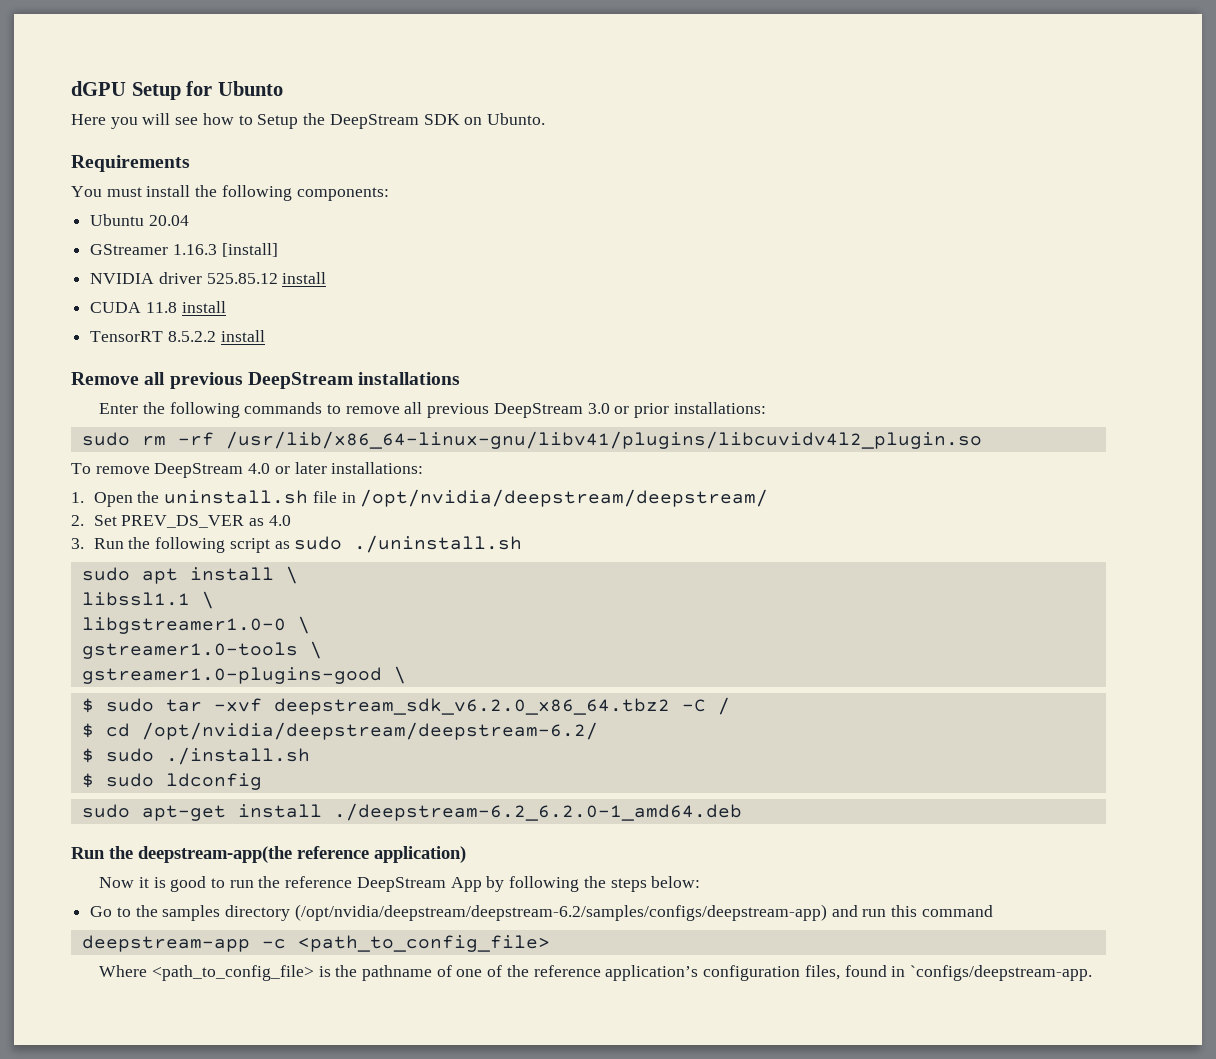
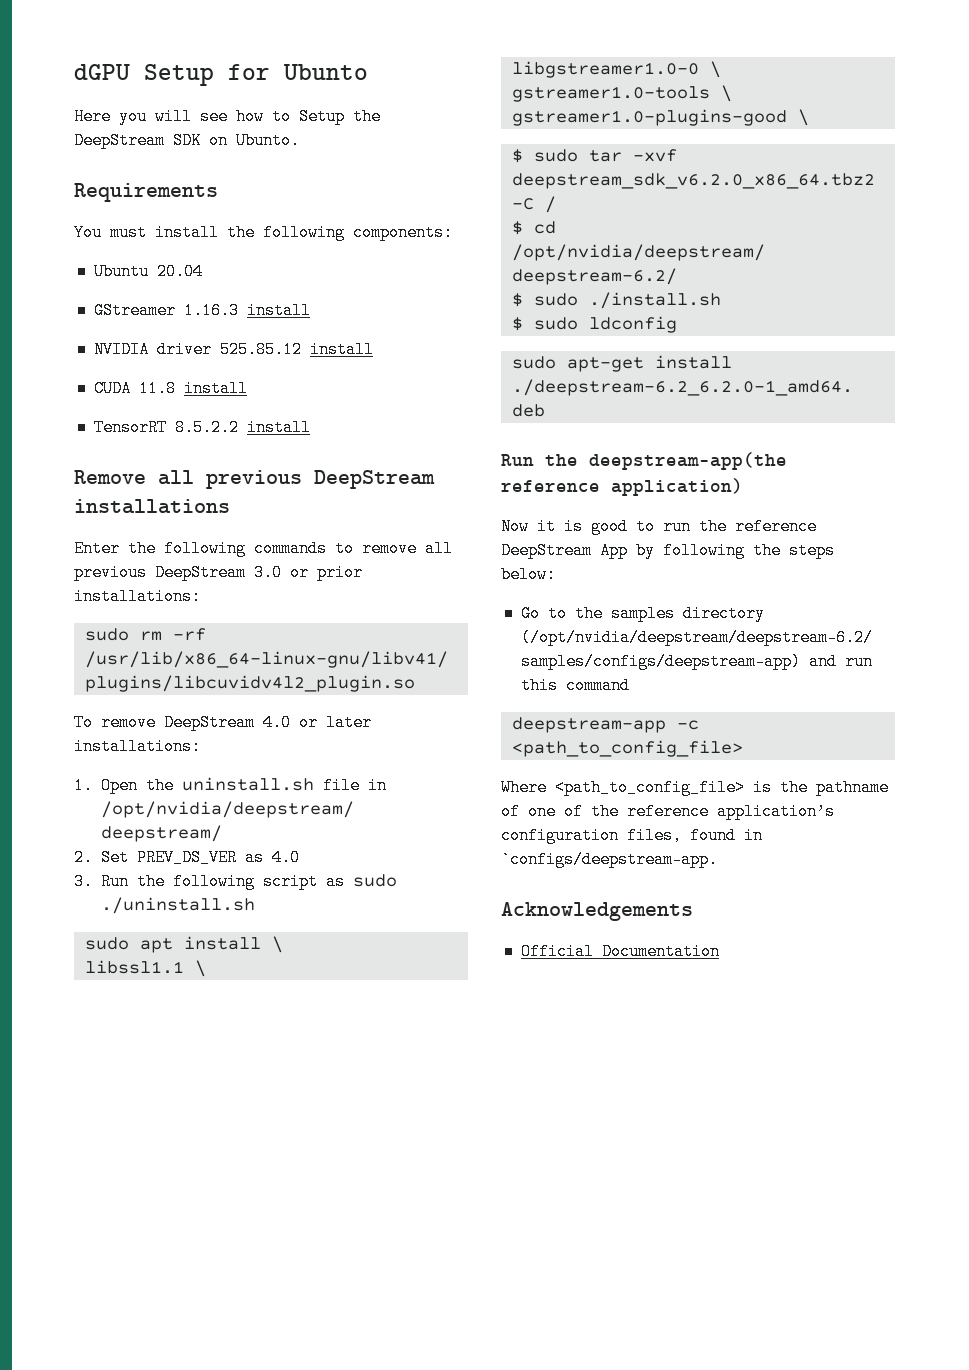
[221,243,278,257] [install] -> [246,302,311,319] install
(1092, 973) none -> [501,902,693,921] [520,943,720,960] // Acknowledgements // Official Documentation

